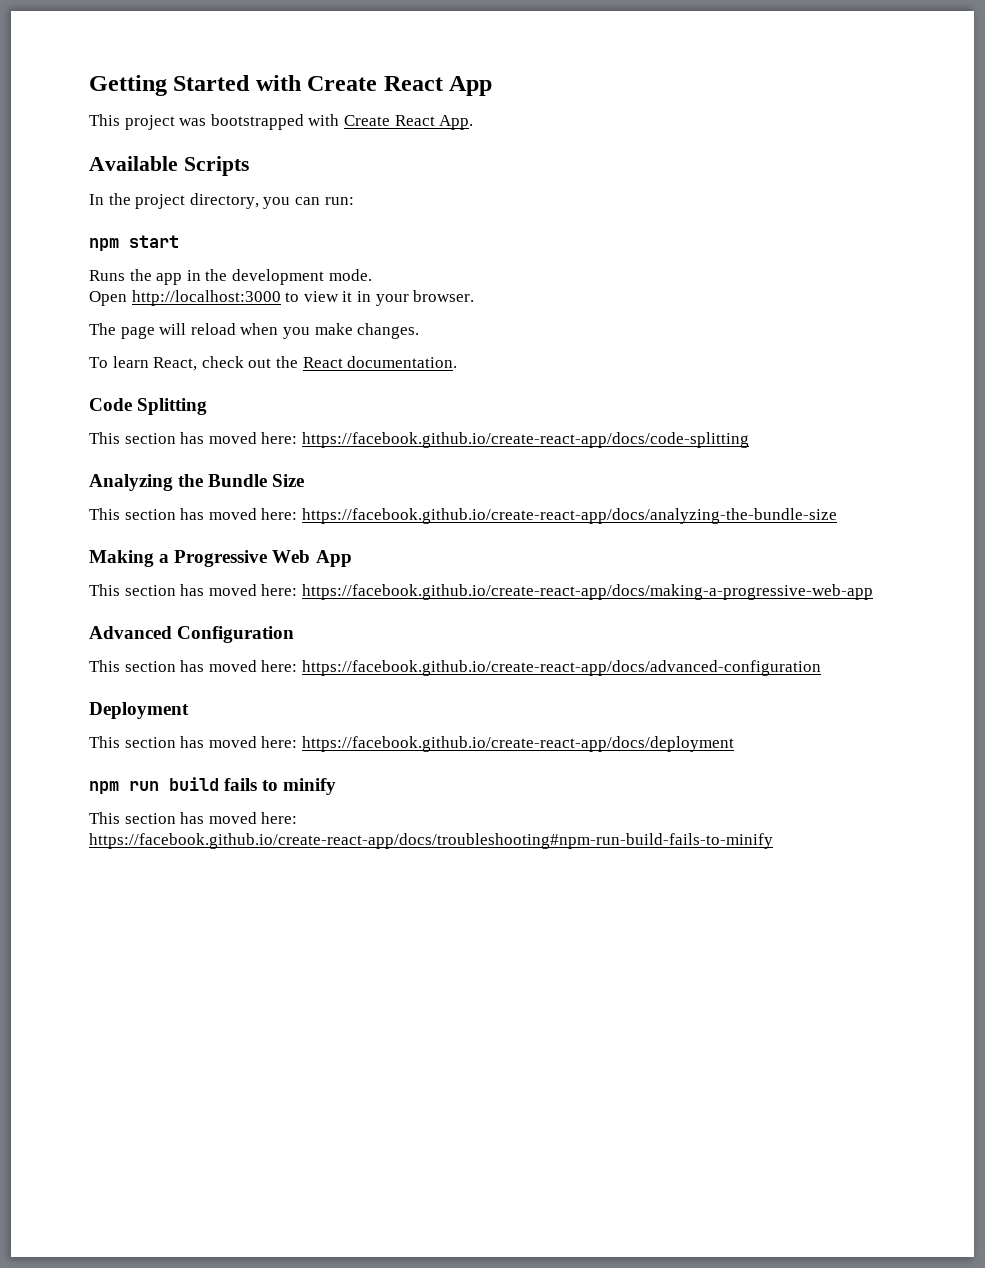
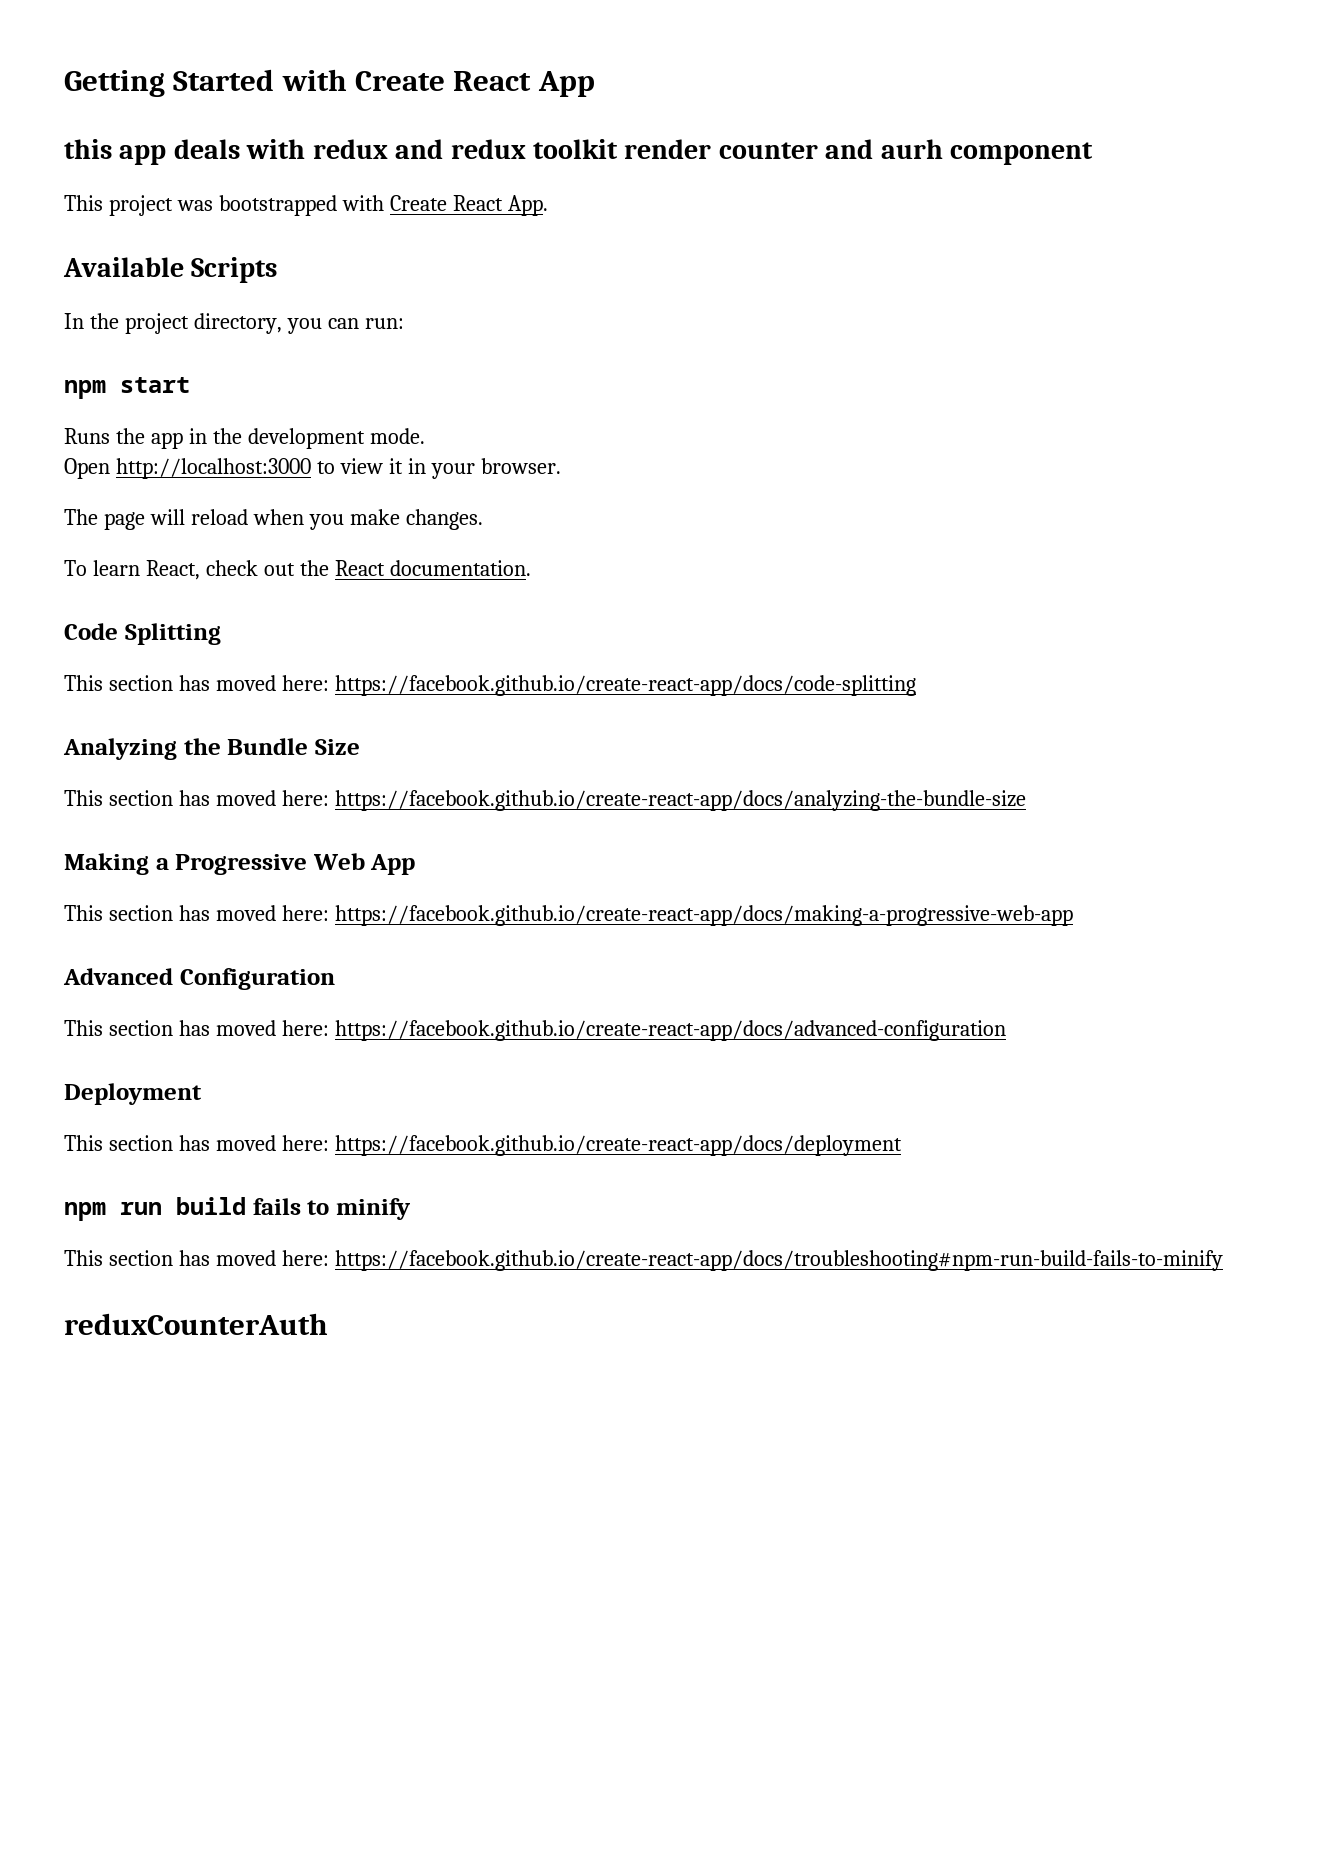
(493, 86) none -> [64,139,1094,165] // this app deals with redux and redux toolkit render counter and aurh component
(773, 841) none -> [64,1313,328,1335] // reduxCounterAuth

